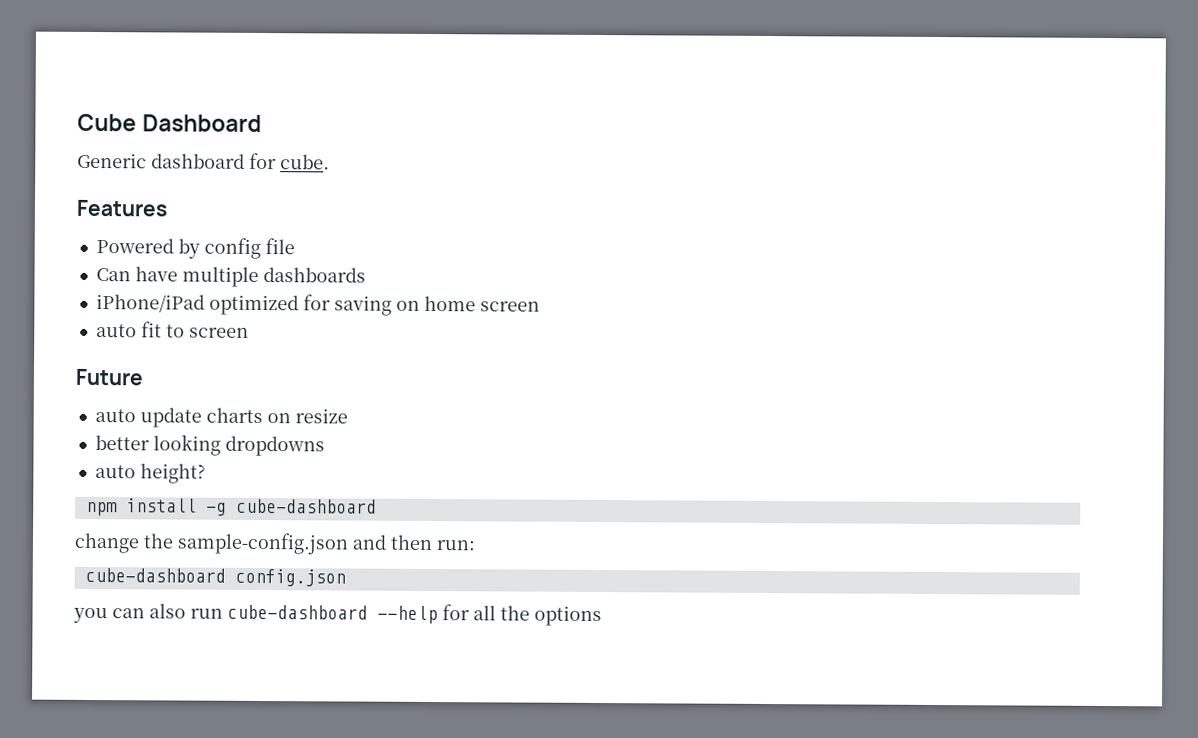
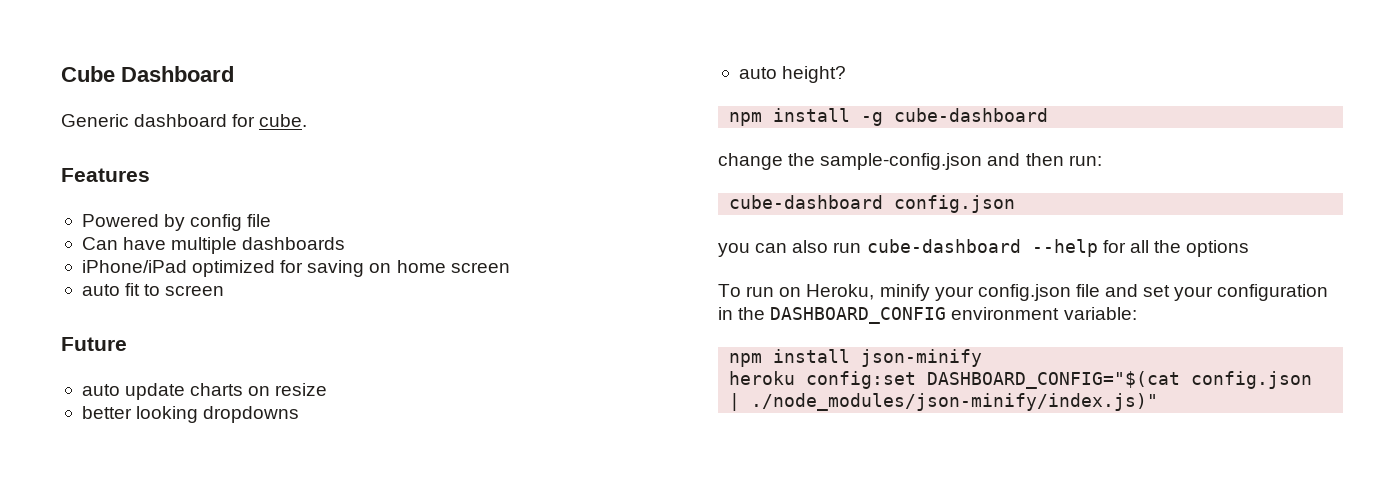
(602, 616) none -> [718,284,1329,301] [718,307,1137,324] [729,349,983,367] [729,371,1313,389] [729,393,1159,411] // To run on Heroku, minify your config.json file and set your configuration in the DASHBOARD_CONFIG environment variable: // npm install json-minify // heroku config:set DASHBOARD_CONFIG="$(cat config.json | ./node_modules/json-minify/index.js)"

